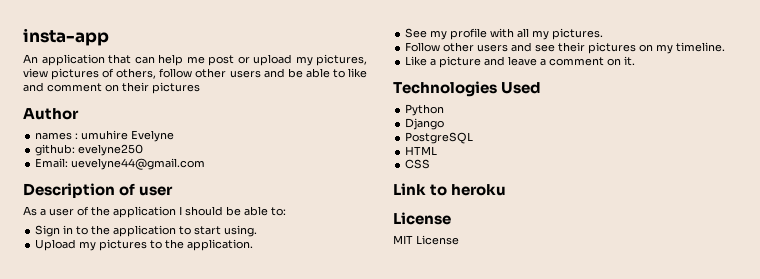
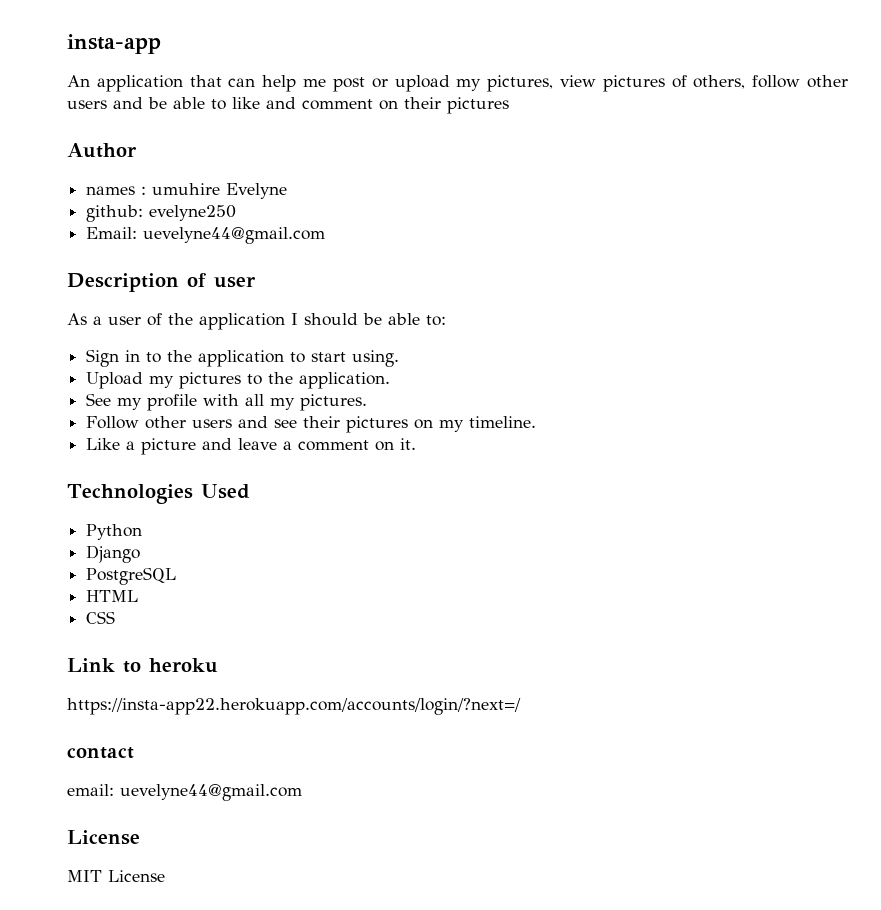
(507, 190) none -> [67,698,521,715] [67,747,134,759] [67,784,302,801] // https://insta-app22.herokuapp.com/accounts/login/?next=/ // contact // email: uevelyne44@gmail.com

